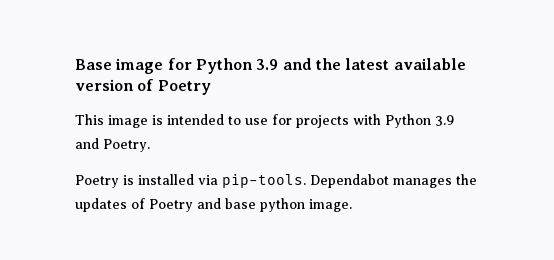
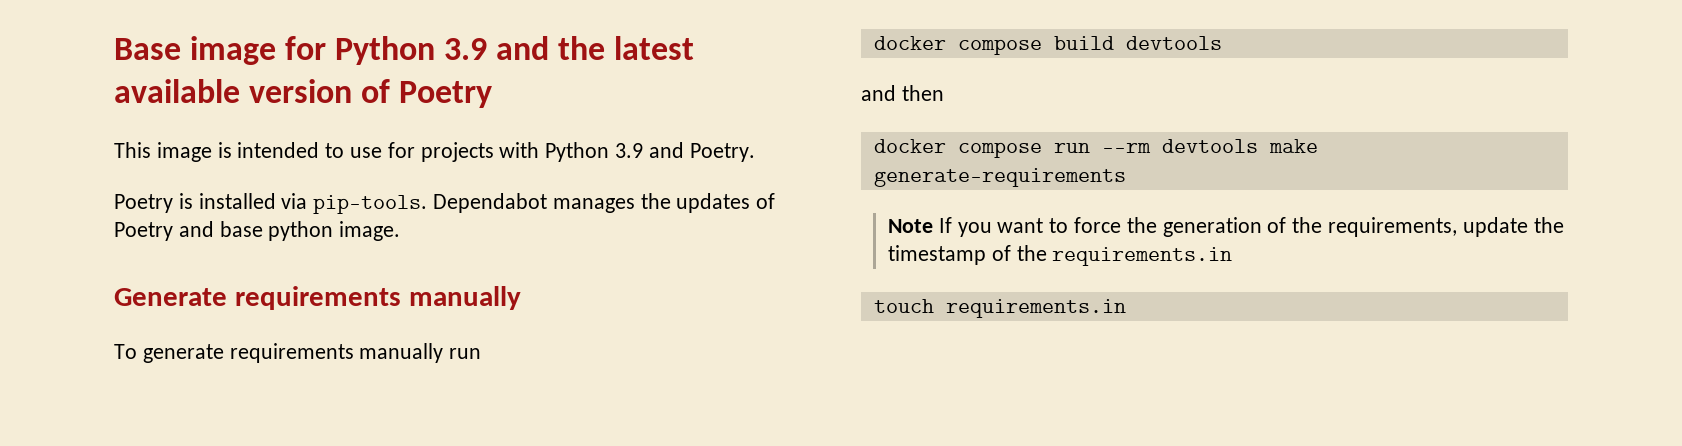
(352, 205) none -> [114,286,521,310] [114,343,482,363] [873,36,1222,55] [861,85,944,101] [873,139,1318,158] [873,168,1126,187] [887,217,1564,237] [887,245,1233,266] [873,299,1126,318] // Generate requirements manually // To generate requirements manually run // docker compose build devtools // and then // docker compose run --rm devtools make generate-requirements // Note If you want to force the generation of the requirements, update the timestamp of the requirements.in // touch requirements.in

